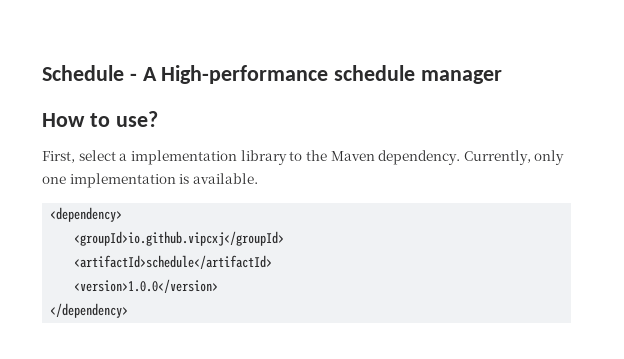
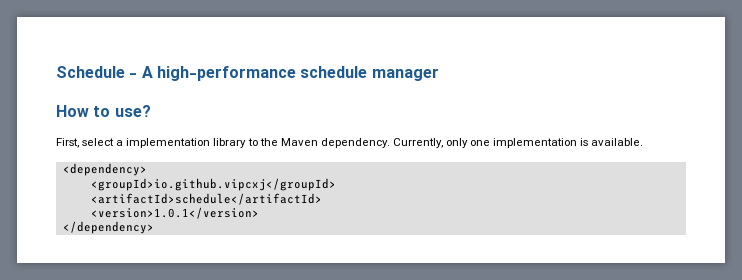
[161,65,329,84] High-performance -> [156,66,296,81] high-performance
[74,279,219,293] <version>1.0.0</version> -> [90,207,259,219] <version>1.0.1</version>

